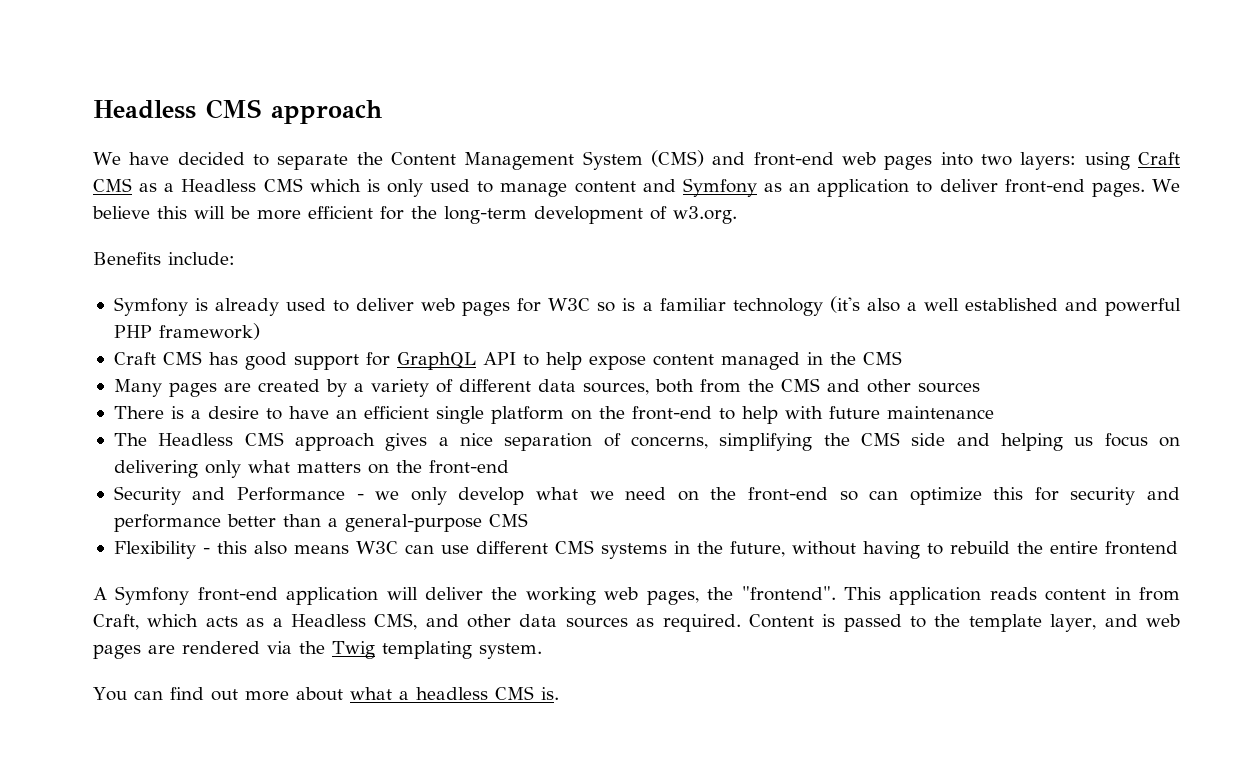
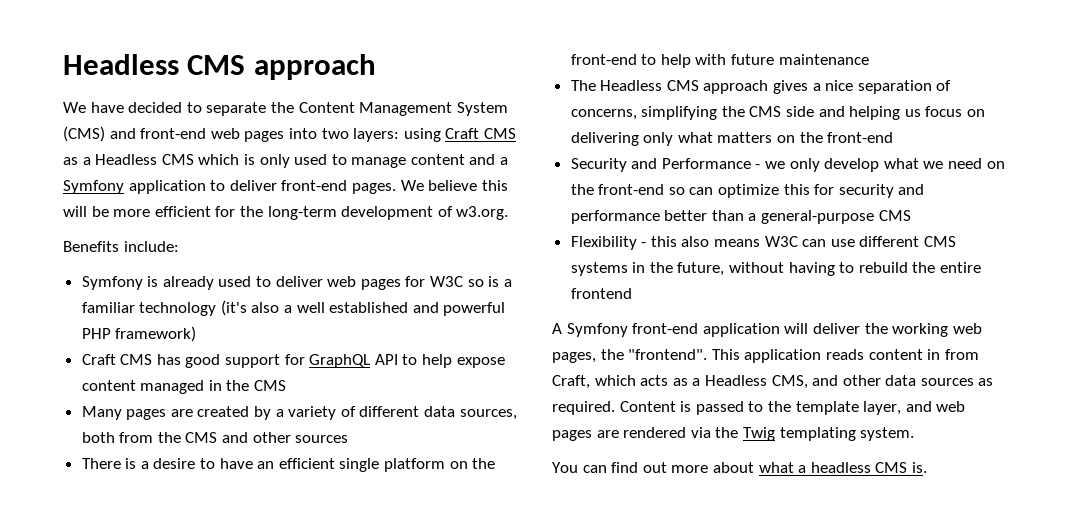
[682,178,811,197] Symfony as an -> [500,157,509,165] [63,180,124,194] a Symfony

